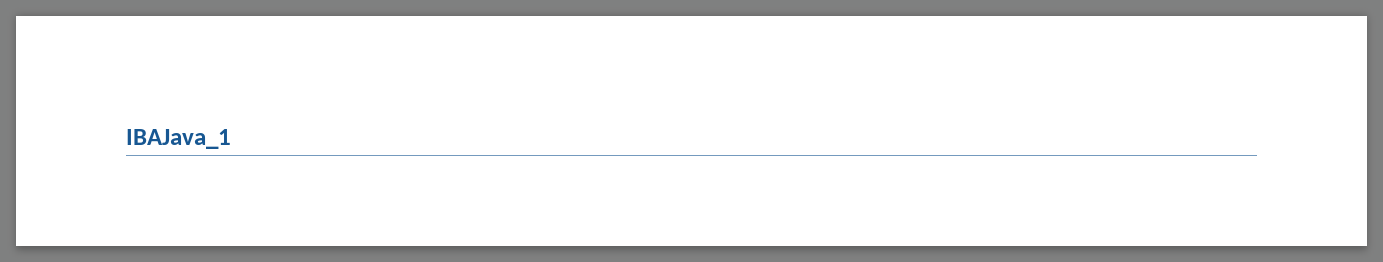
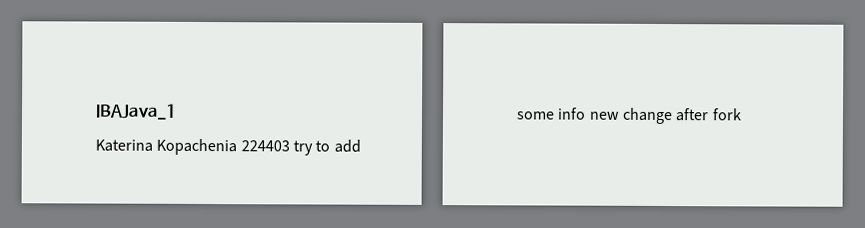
(231, 139) none -> [95,138,361,156] [516,107,742,125] // Katerina Kopachenia 224403 try to add some info new change after fork

